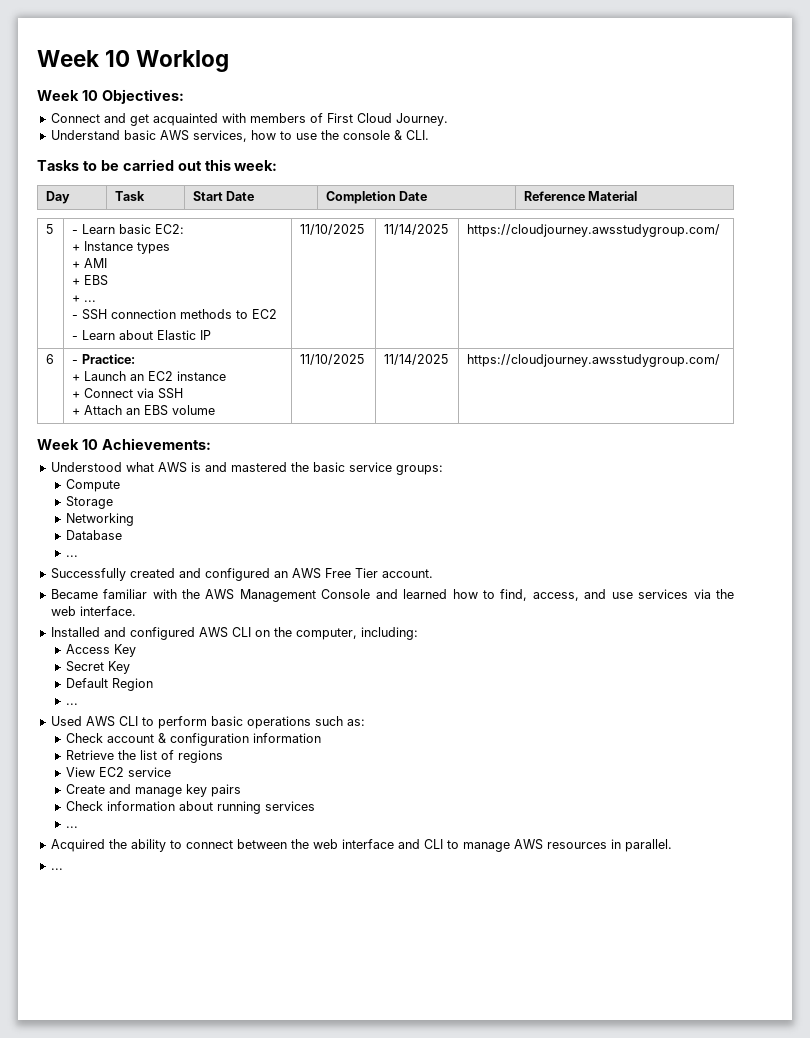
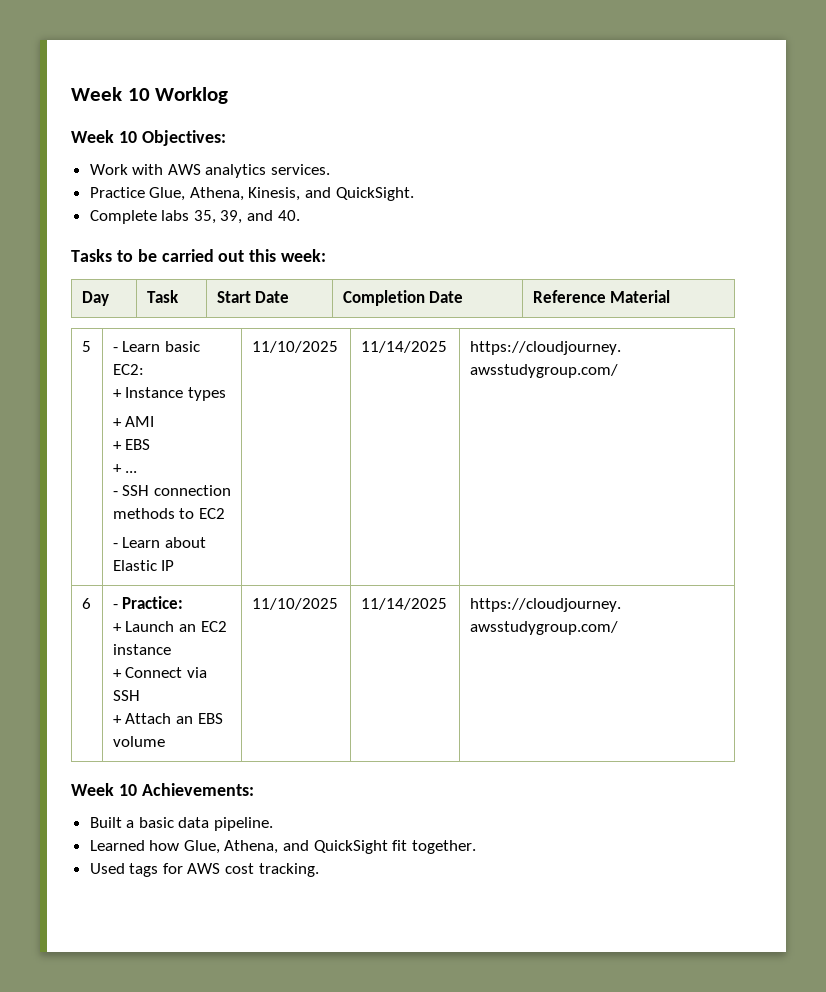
[50,113,448,126] [50,130,429,142] Connect and get acquainted with members of First Cloud Journey. // Understand basic AWS services, how to use the console & CLI. -> [89,164,331,178] [89,187,414,201] [89,210,300,224] Work with AWS analytics services. // Practice Glue, Athena, Kinesis, and QuickSight. // Complete labs 35, 39, and 40.
[50,462,443,475] [65,479,120,492] [65,496,113,509] [65,513,134,526] [65,530,122,540] [65,555,78,557] [50,568,433,581] [50,589,734,602] [50,606,136,616] [50,627,418,640] [65,644,136,657] [65,661,130,674] [65,678,153,691] [65,703,78,705] [50,716,365,729] [65,733,321,746] [65,750,223,763] [65,767,171,777] [65,784,241,797] [65,801,315,814] [65,826,78,828] [50,839,672,852] [50,868,63,870] Understood what AWS is and mastered the basic service groups: // Compute // Storage // Networking // Database // ... // Successfully created and configured an AWS Free Tier account. // Became familiar with the AWS Management Console and learned how to find, access, and use services via the web interface. // Installed and configured AWS CLI on the computer, including: // Access Key // Secret Key // Default Region // ... // Used AWS CLI to perform basic operations such as: // Check account & configuration information // Retrieve the list of regions // View EC2 service // Create and manage key pairs // Check information about running services // ... // Acquired the ability to connect between the web interface and CLI to manage AWS resources in parallel. // ... -> [89,817,274,831] [89,840,476,854] [89,863,319,877] Built a basic data pipeline. // Learned how Glue, Athena, and QuickSight fit together. // Used tags for AWS cost tracking.

